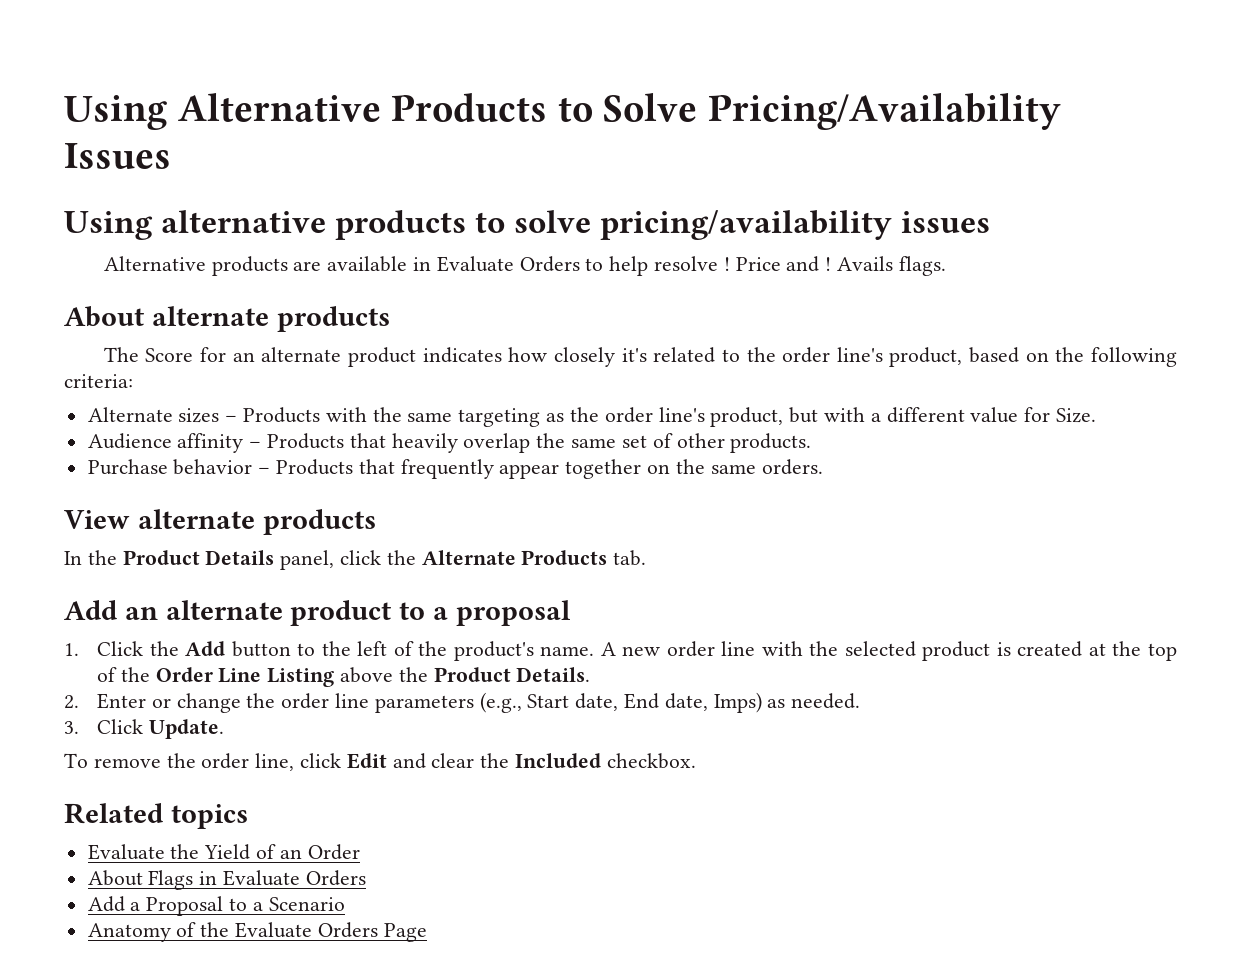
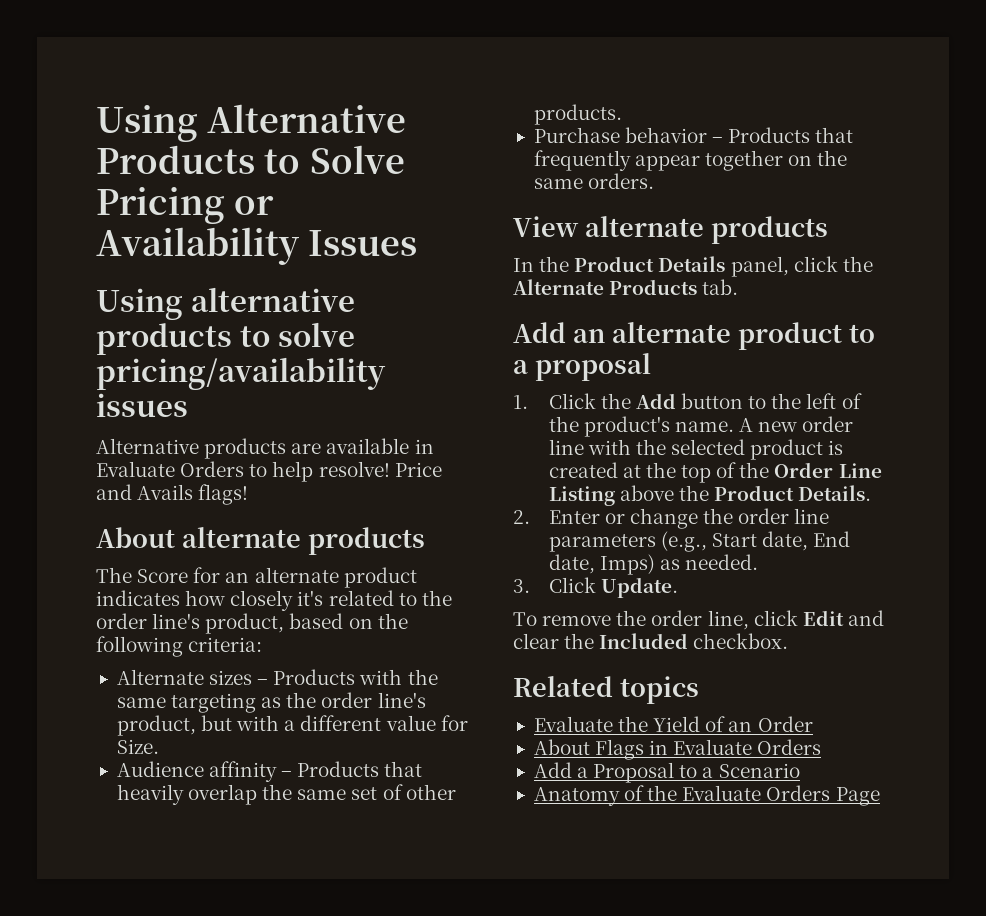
[707,93,1061,130] Pricing/Availability -> [96,187,275,224] [96,227,299,265] Pricing or Availability
[654,256,946,276] resolve ! Price and ! Avails flags. -> [318,461,442,477] [96,484,249,505] resolve! Price and Avails flags!

